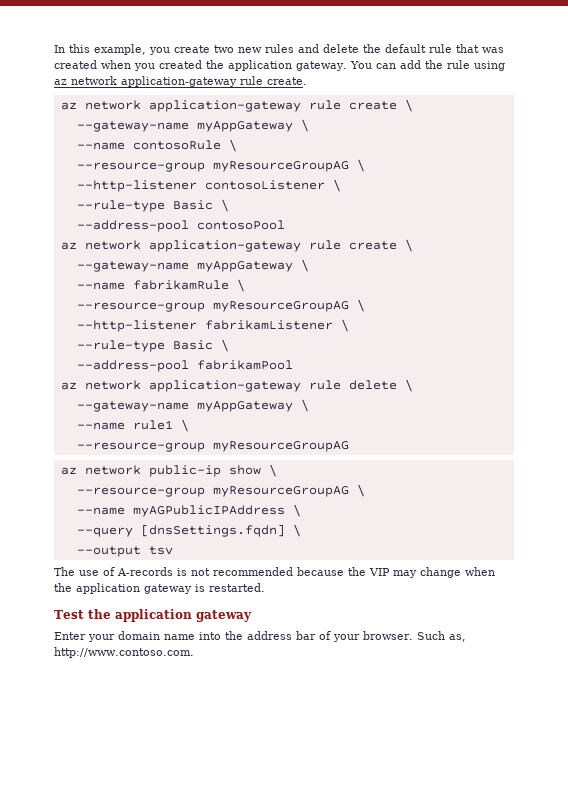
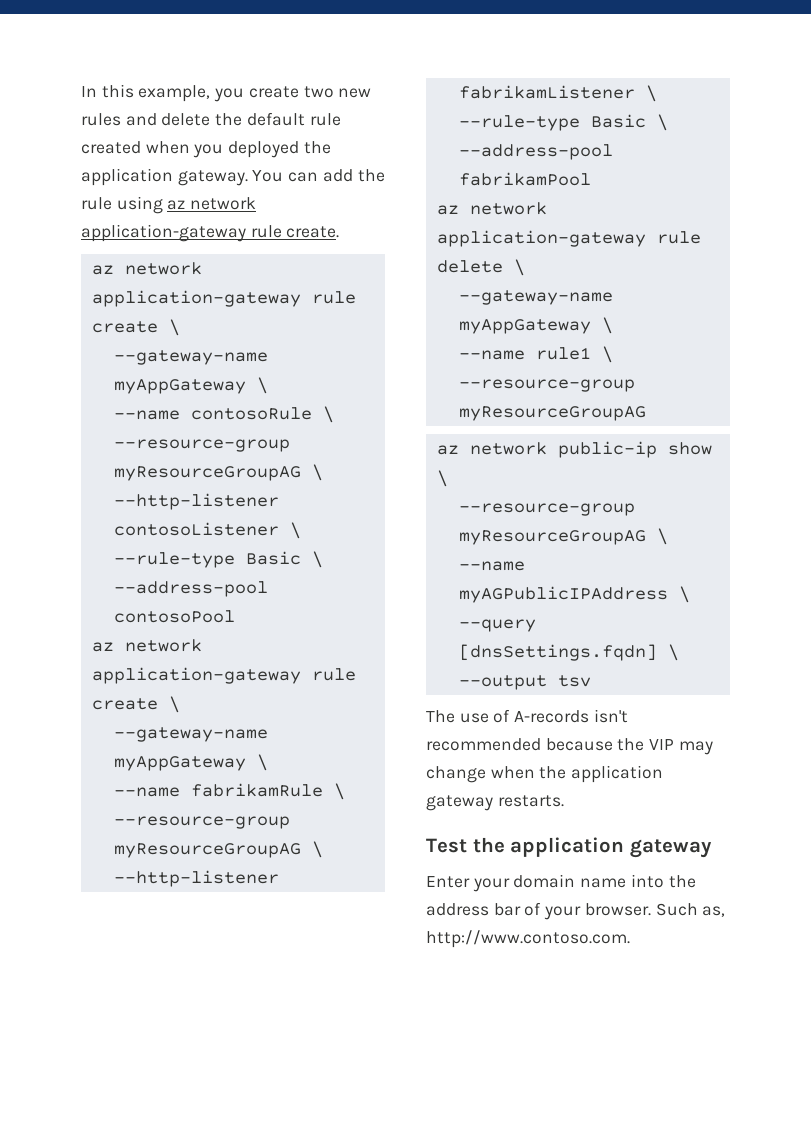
[456,44,504,53] that was -> (341, 119) none
[159,60,202,69] created -> [228,141,300,158] deployed
[177,568,210,576] is not -> [593,709,628,723] isn't
[195,583,265,592] is restarted. -> [497,795,564,807] restarts.

